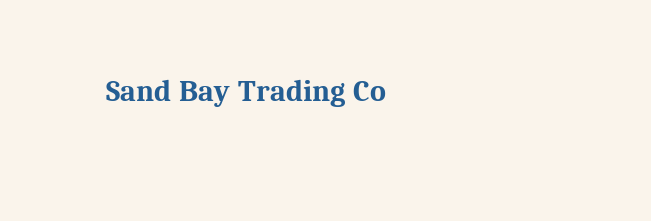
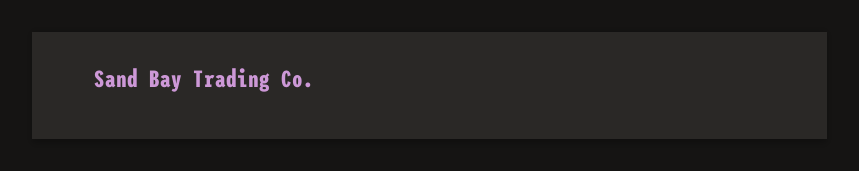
[353,81,387,101] Co -> [281,70,314,88] Co.

